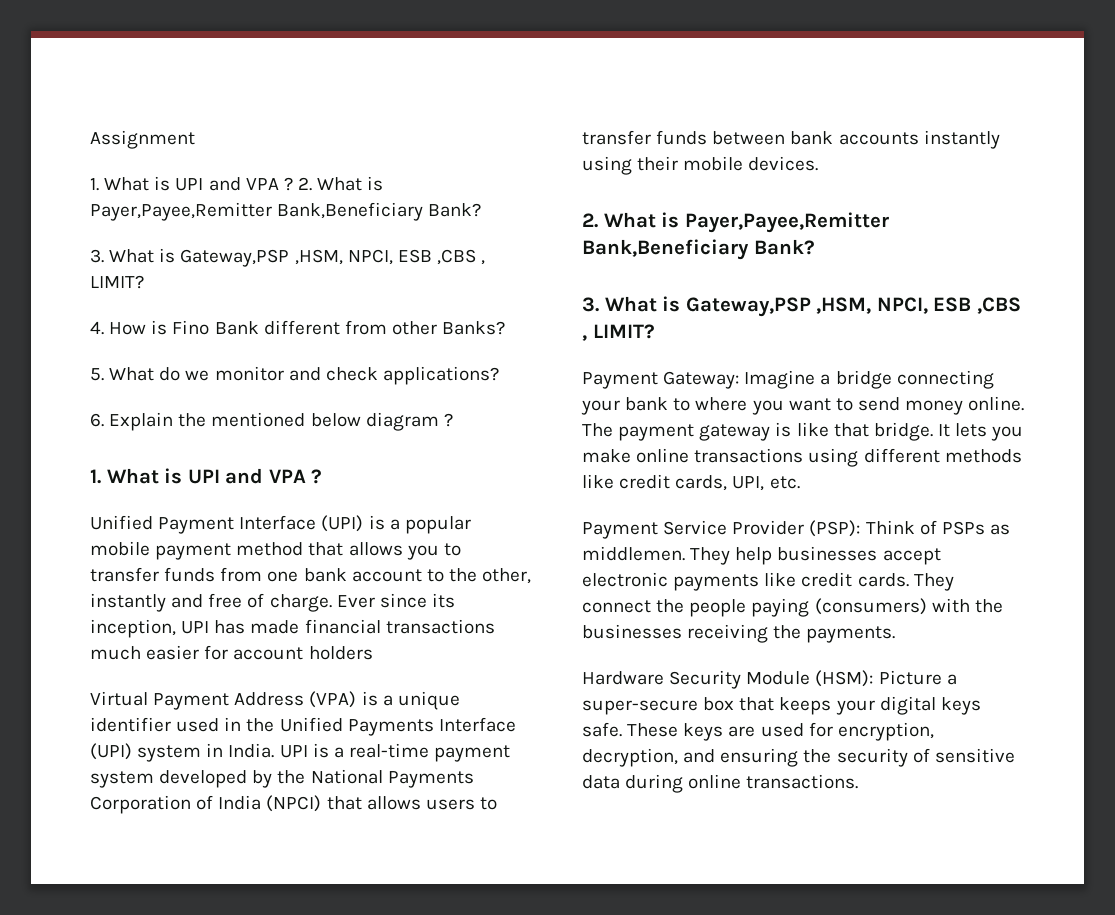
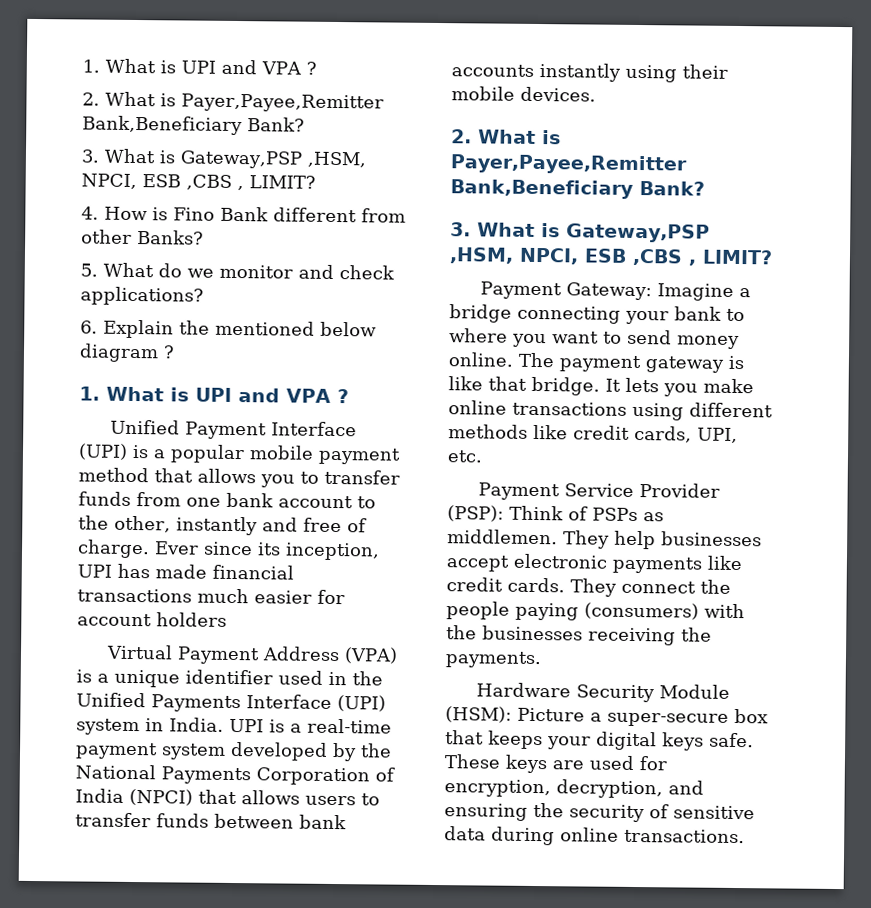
[90,130,195,149] [90,176,293,191] Assignment // 1. What is UPI and VPA ? -> [82,58,317,75] 1. What is UPI and VPA ? //

